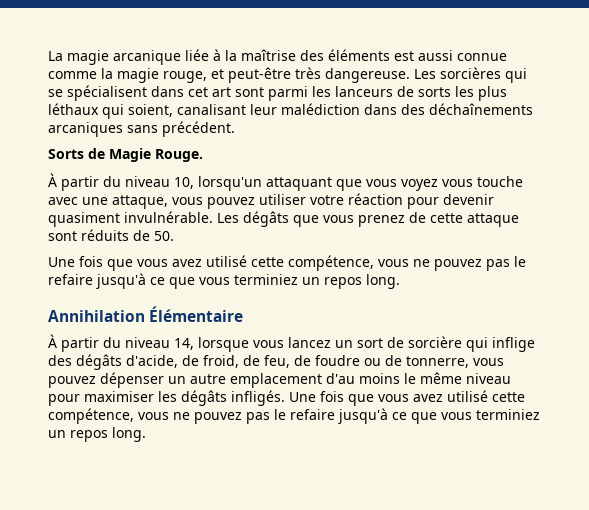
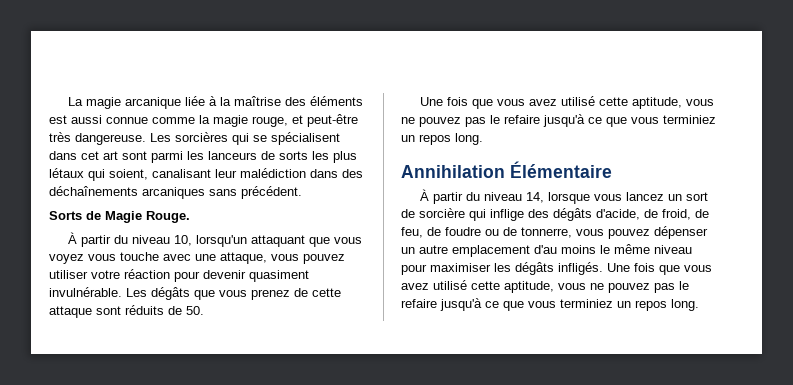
[48,103,99,115] léthaux -> [49,168,84,178] létaux
[288,255,374,271] compétence, -> [631,97,682,109] aptitude,
[48,408,134,424] compétence, -> [504,281,554,293] aptitude,

